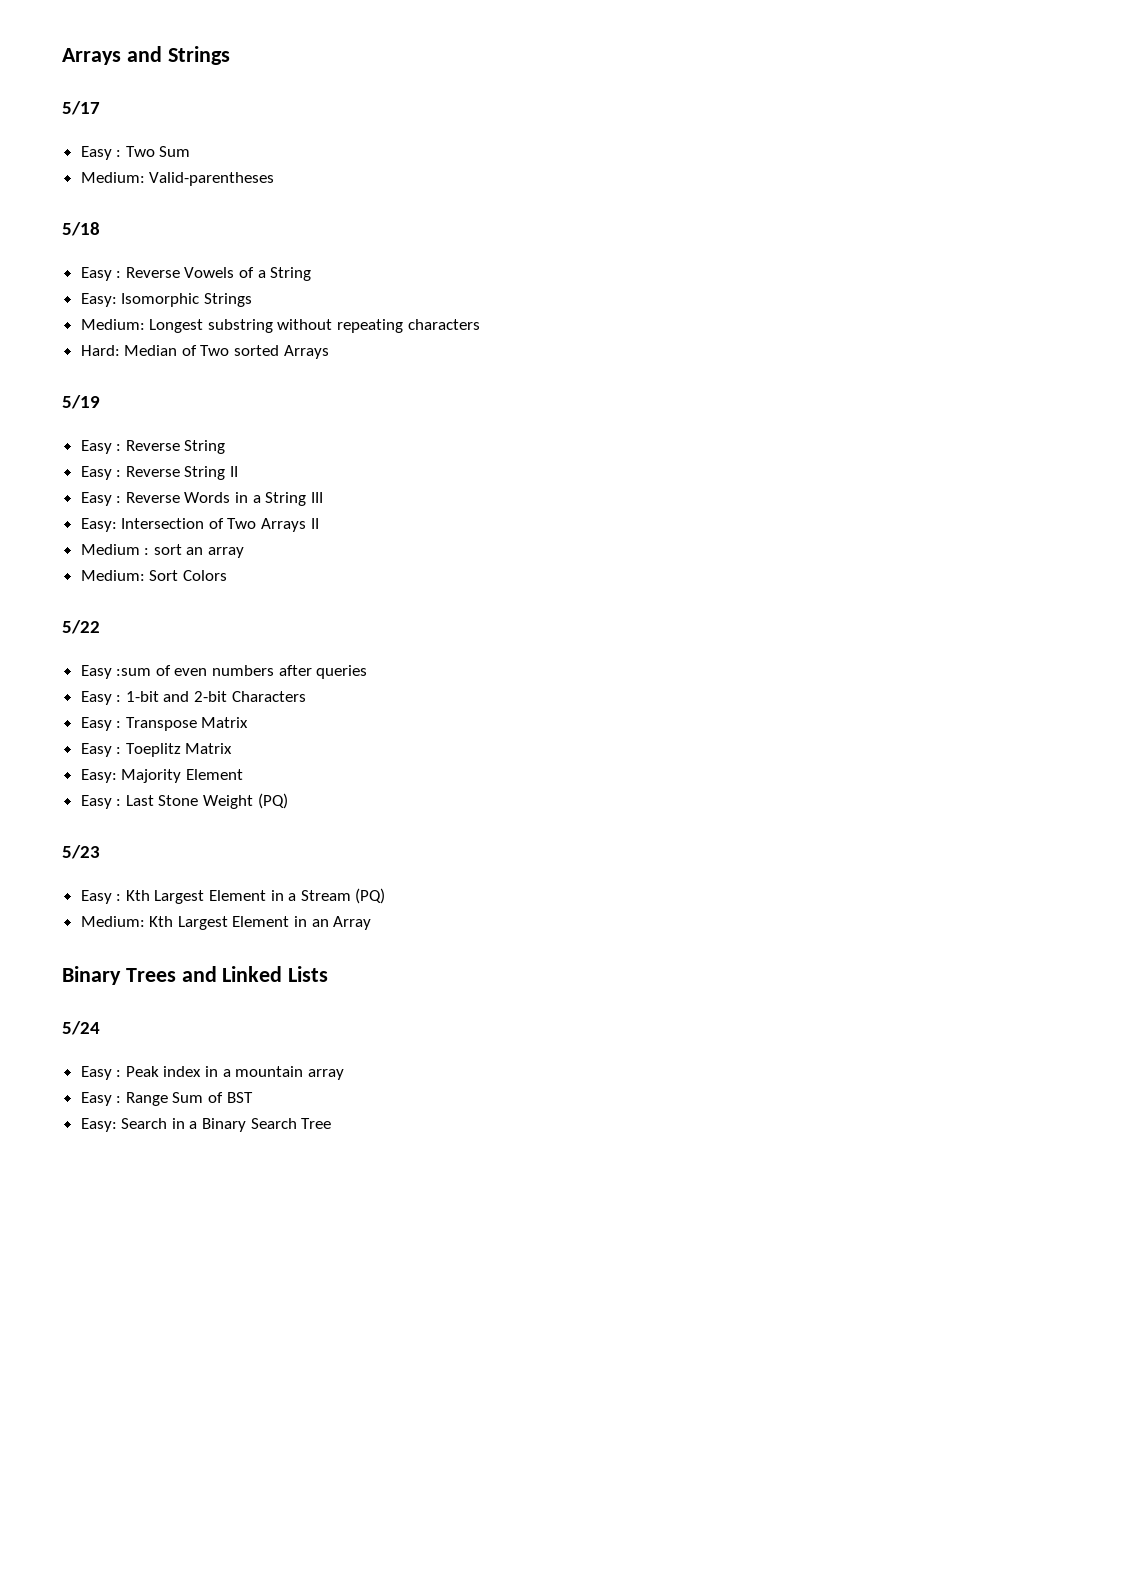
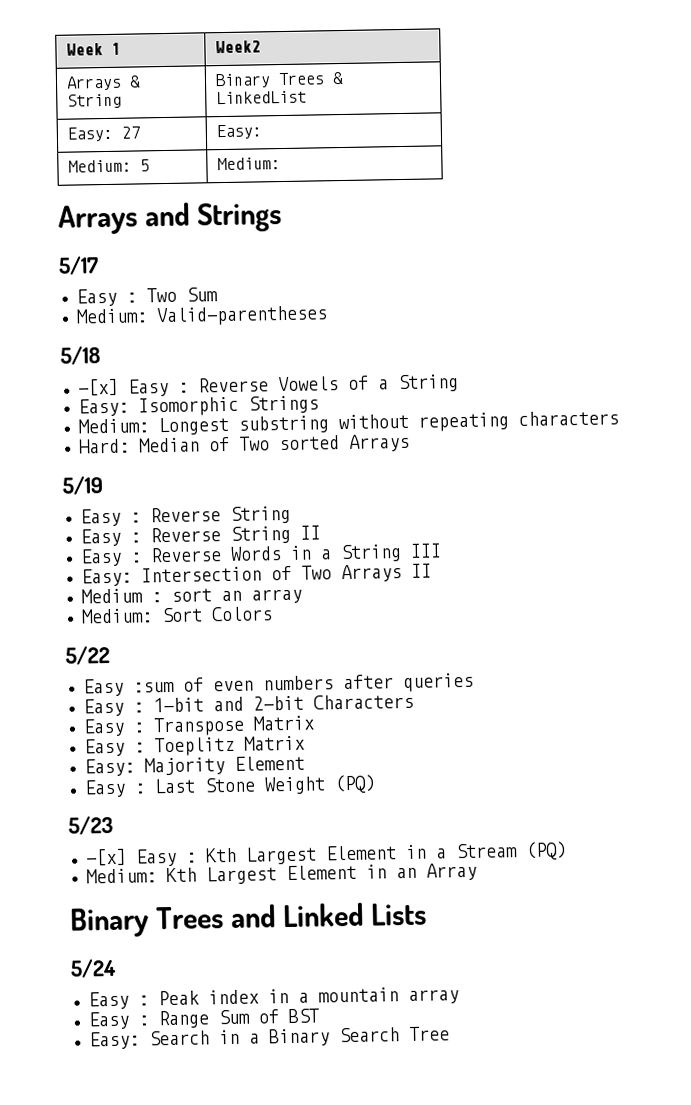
(62, 56) none -> [65,42,121,56] [214,40,261,54] [65,75,141,91] [66,93,122,109] [214,71,344,89] [215,90,307,105] [66,126,140,142] [215,124,262,140] [67,159,150,173] [216,157,281,171] Week 1 | Week2 // Arrays & String | Binary Trees & LinkedList // Easy: 27 | Easy: // Medium: 5 | Medium: //
(100, 229) none -> [77,378,119,397] -[x]
(100, 852) none -> [84,848,127,867] -[x]

